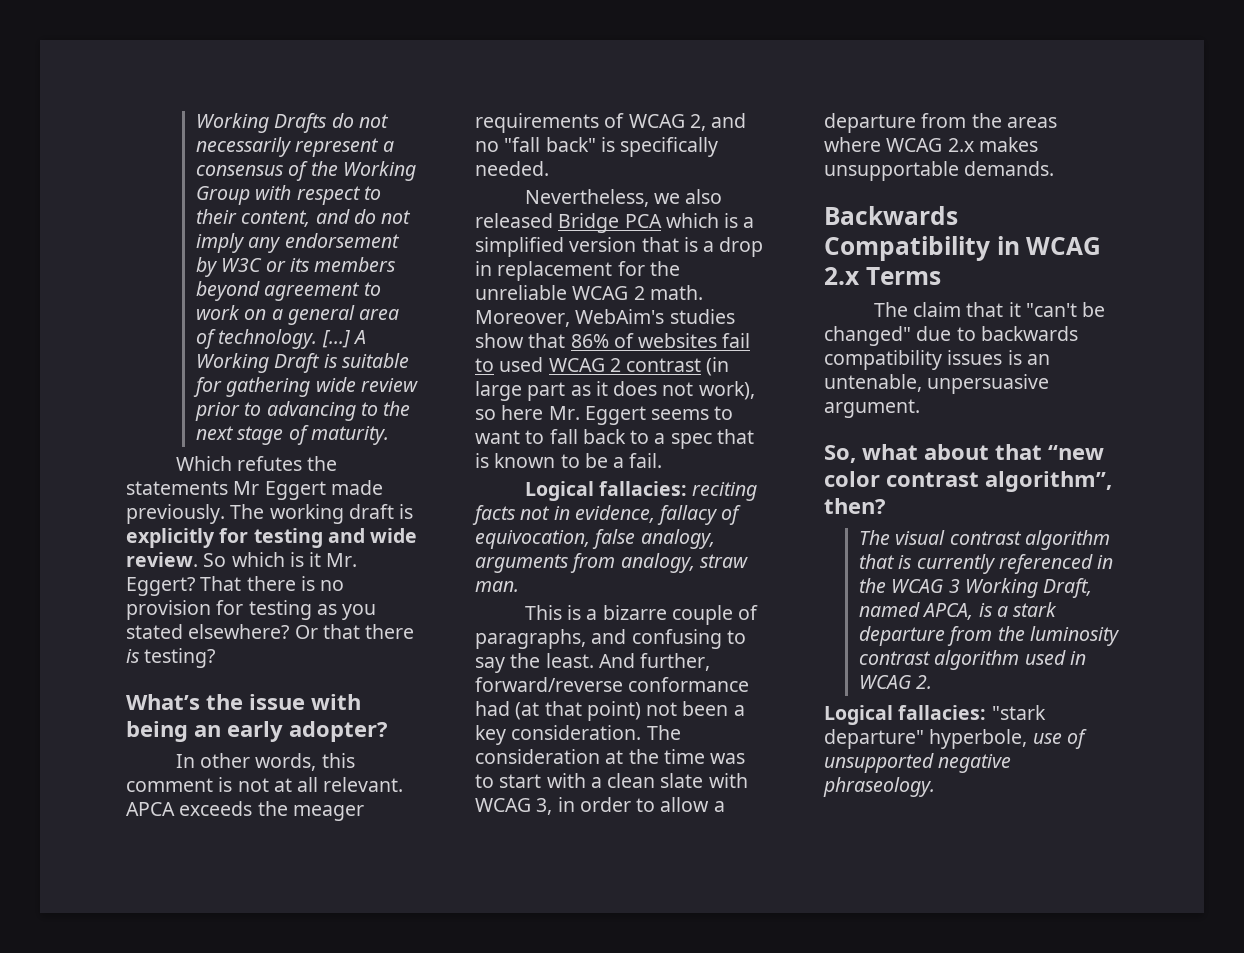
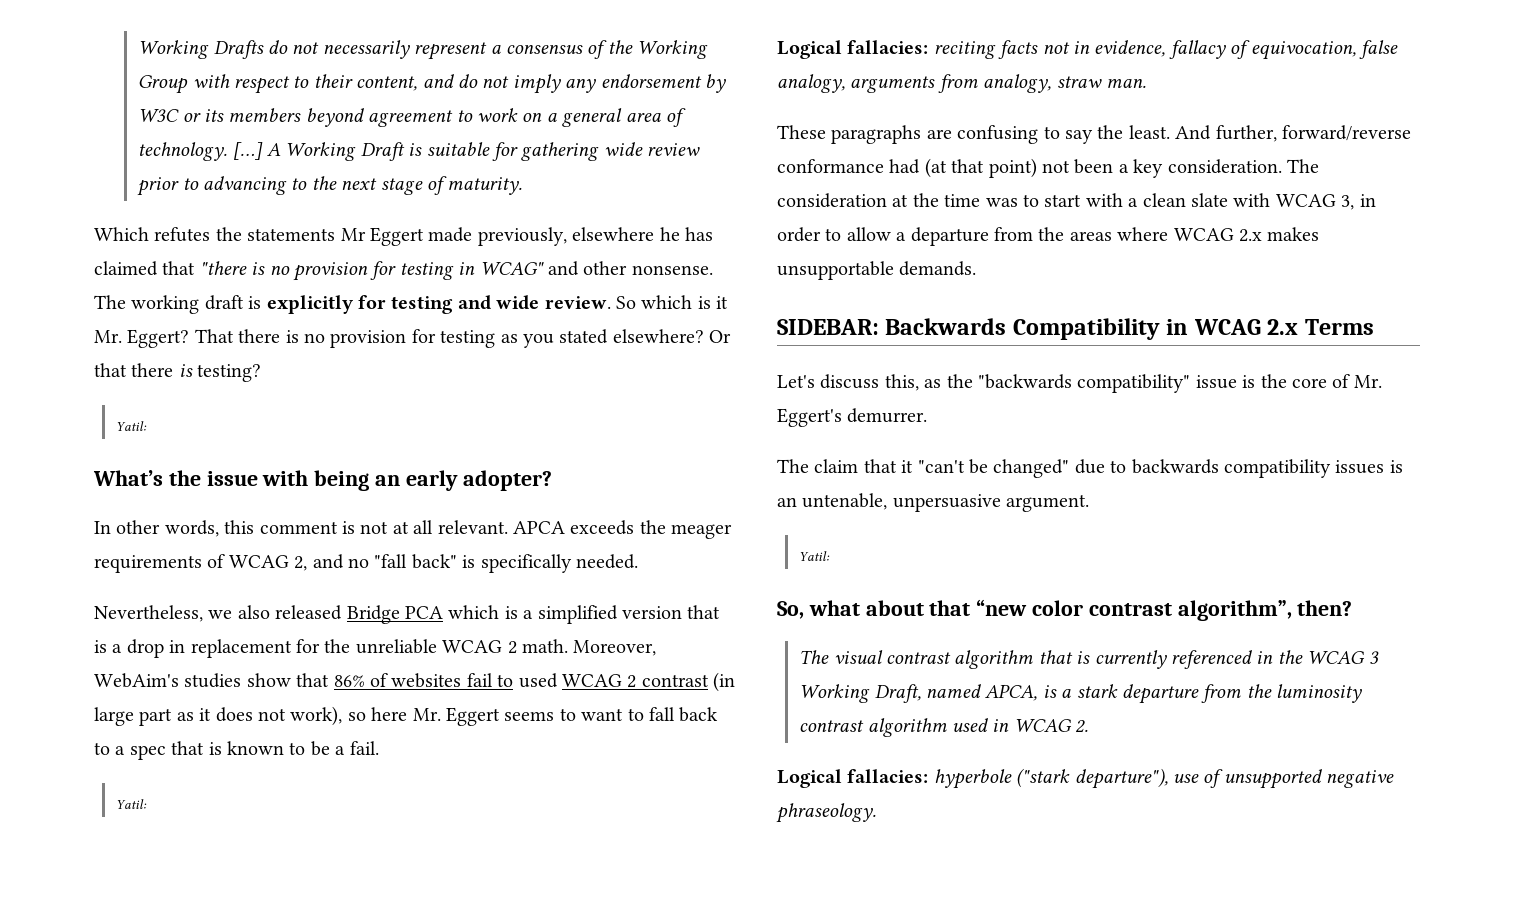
[126,504,225,524] previously. -> [477,227,713,246] [94,261,713,281] previously, elsewhere he has claimed that "there is no provision for testing in WCAG" and other nonsense.
(216, 658) none -> [116,421,148,431] // Yatil:
(663, 460) none -> [116,799,148,809] // Yatil:
[524,605,759,625] [475,629,627,649] This is a bizarre couple of paragraphs, and -> [777,125,952,144] These paragraphs are
(1055, 168) none -> [777,319,879,335] SIDEBAR:
(941, 276) none -> [777,374,1382,393] [777,408,928,427] // Let's discuss this, as the "backwards compatibility" issue is the core of Mr. Eggert's demurrer.
(920, 408) none -> [799,551,831,561] // Yatil:
[991,705,1046,720] [824,729,1028,749] "stark departure" hyperbole, -> [933,768,1168,789] hyperbole ("stark departure"),

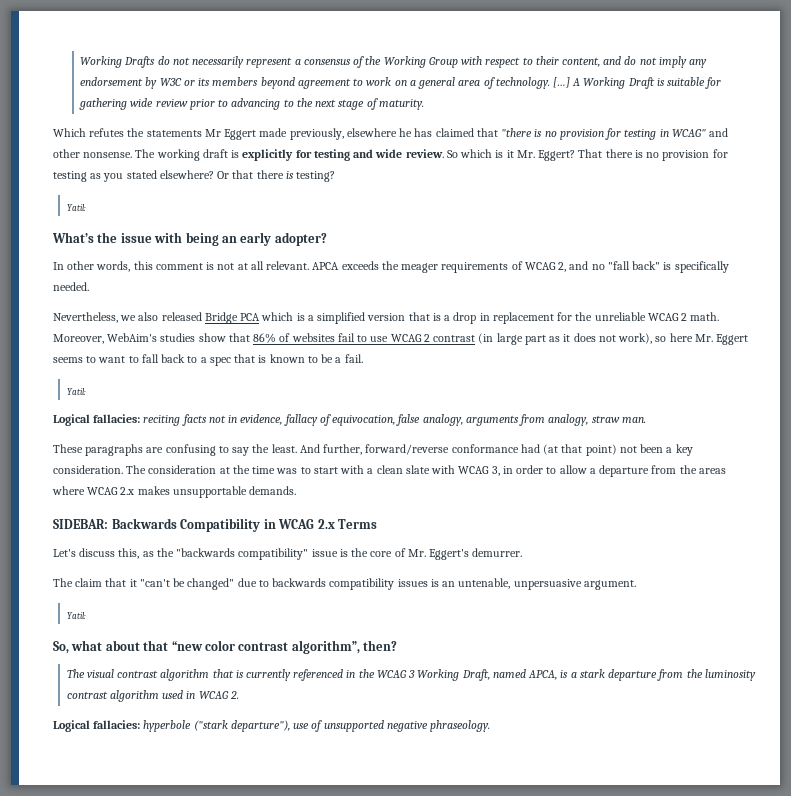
[518,673,558,688] used -> [370,336,389,342] use

